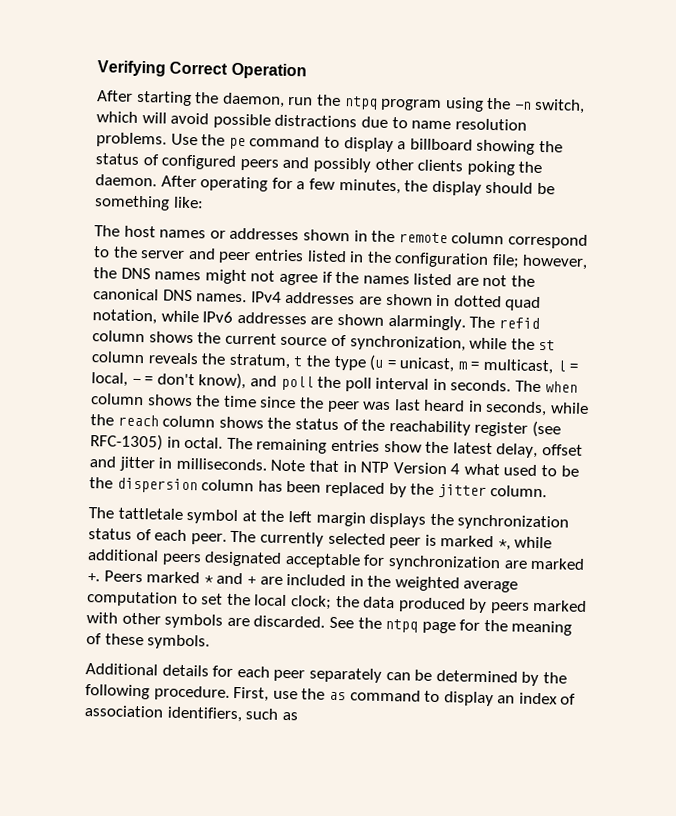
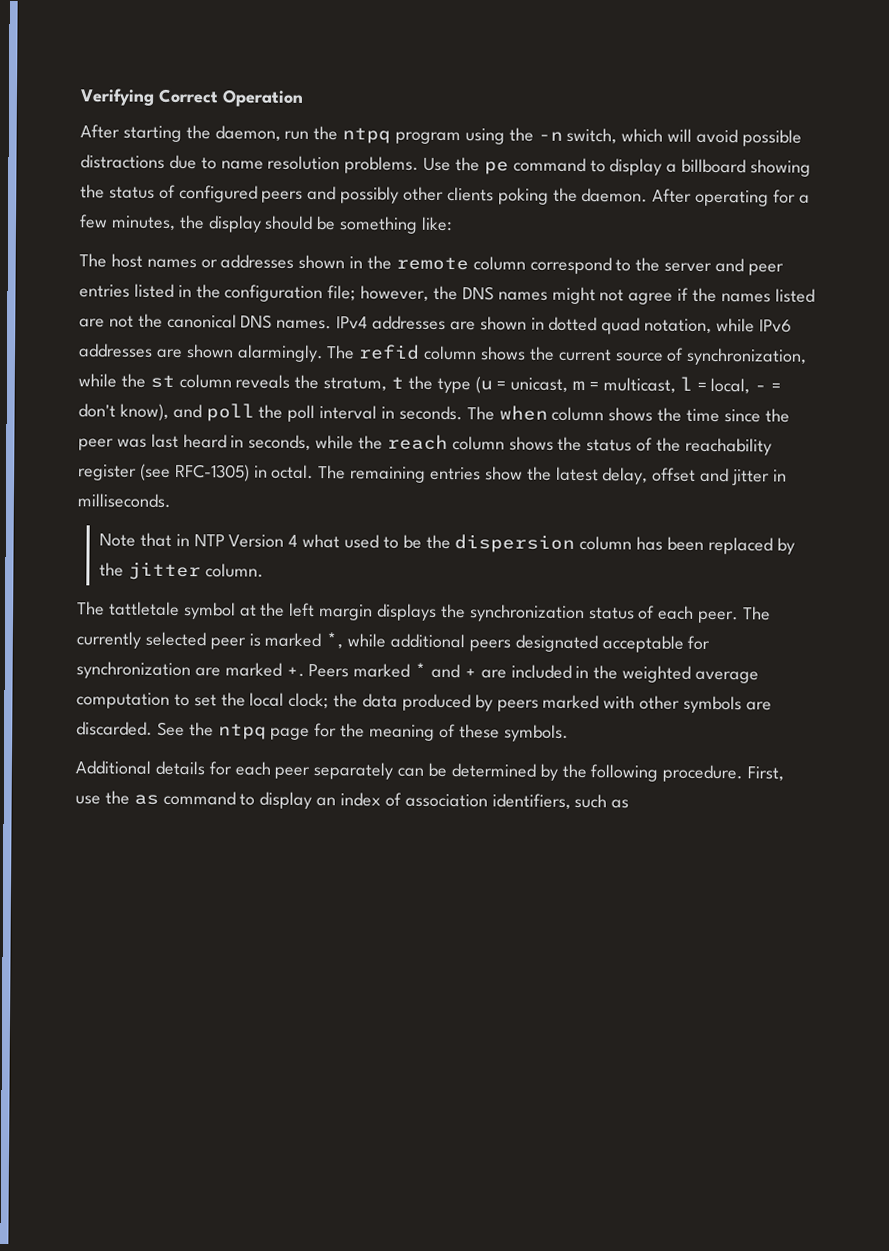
(267, 464) none -> (171, 500) //

